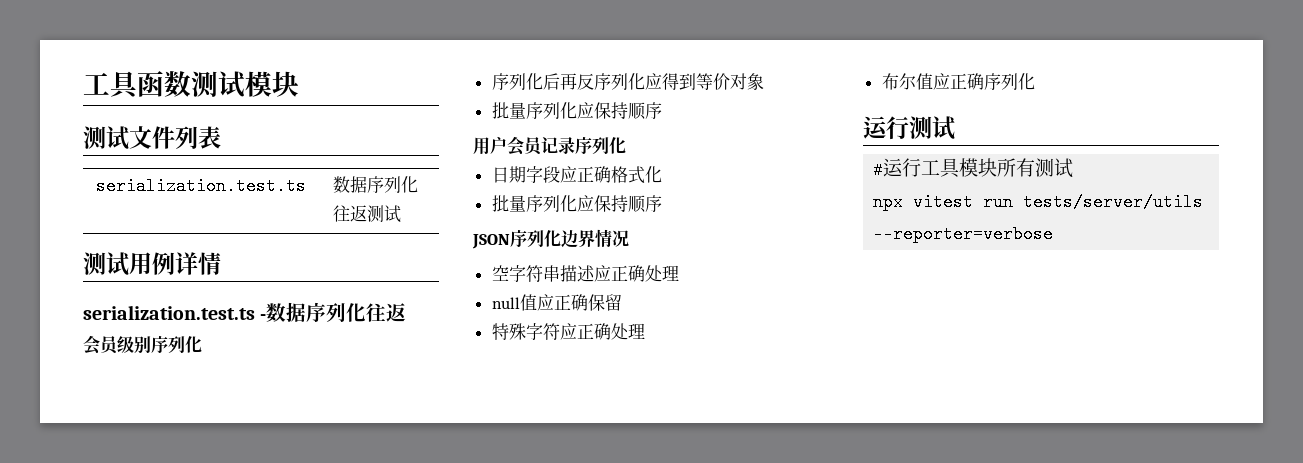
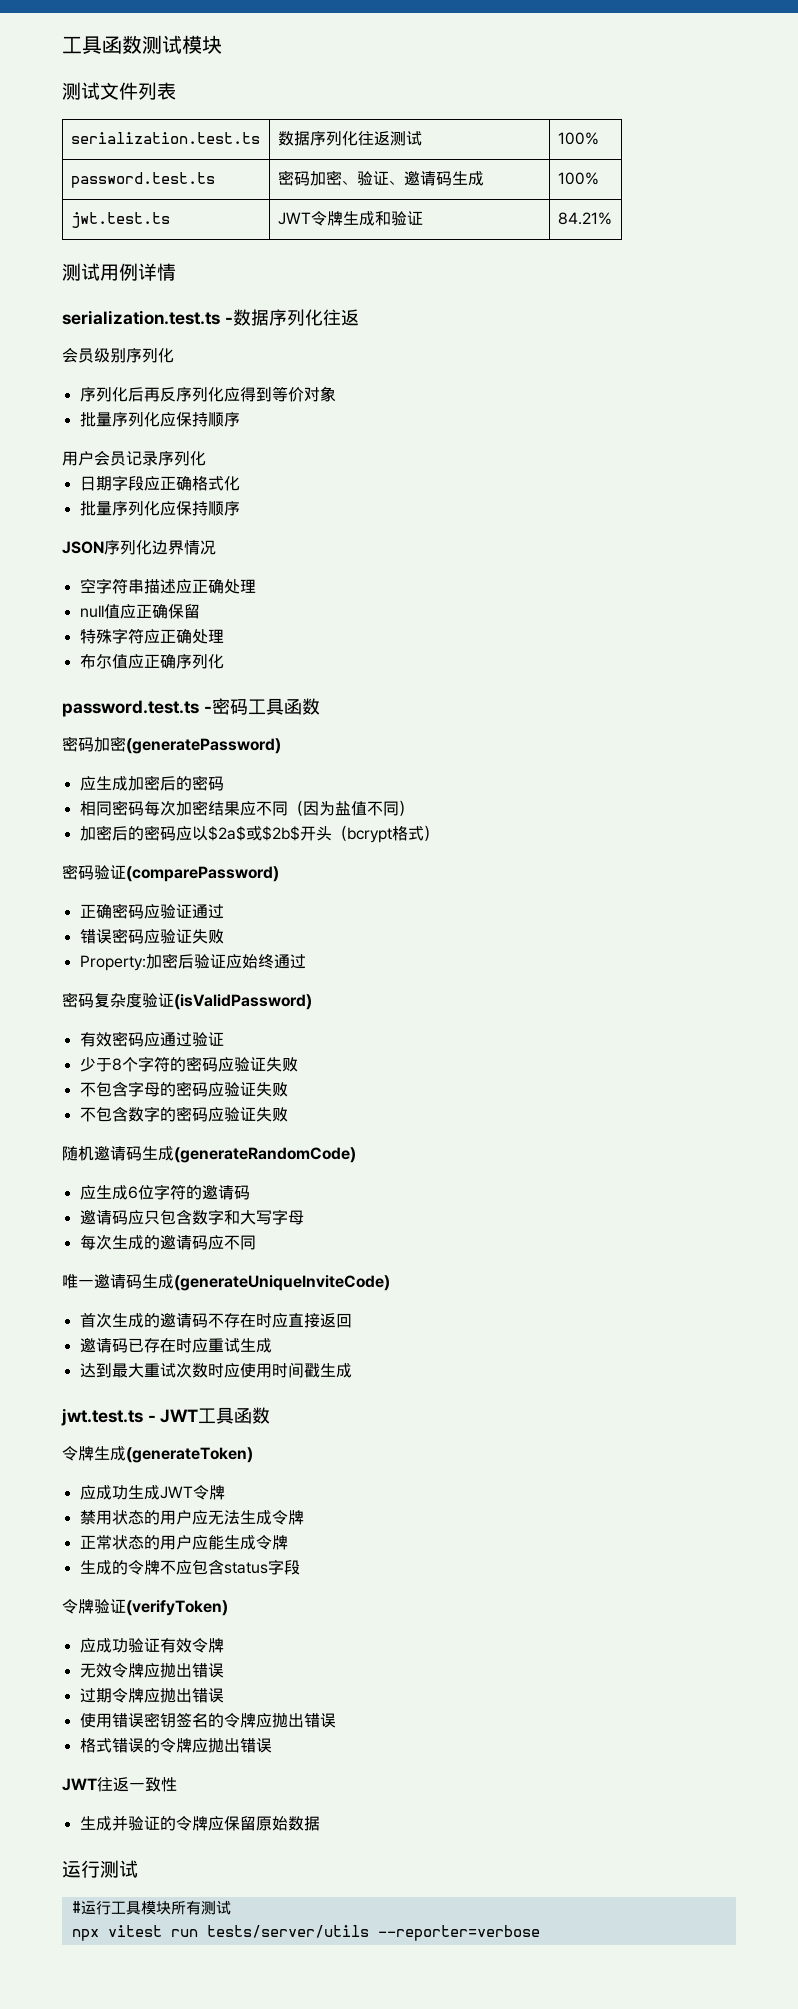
(402, 214) none -> [557,132,599,145] [70,172,215,188] [277,170,484,186] [557,172,599,185] [70,212,170,228] [277,211,423,226] [557,212,612,225] | 100% // password.test.ts | 密码加密、验证、邀请码生成 | 100% // jwt.test.ts | JWT令牌生成和验证 | 84.21%
(1035, 81) none -> [62,698,320,717] [62,736,281,754] [79,775,224,791] [79,800,414,816] [79,825,439,843] [62,864,279,882] [79,903,224,919] [79,928,224,944] [79,953,306,971] [62,992,312,1010] [79,1031,224,1047] [79,1056,298,1072] [79,1081,288,1097] [79,1106,288,1122] [62,1146,356,1163] [79,1184,250,1200] [79,1209,304,1225] [79,1234,256,1250] [62,1274,390,1291] [79,1312,352,1328] [79,1338,272,1353] [79,1362,352,1378] [61,1407,271,1426] [62,1446,253,1463] [79,1485,225,1500] [79,1510,304,1525] [79,1535,288,1550] [79,1559,300,1575] [62,1599,228,1616] [79,1638,224,1653] [79,1663,224,1678] [79,1688,224,1703] [79,1712,336,1728] [79,1738,272,1753] [62,1777,177,1792] [79,1815,320,1831] // password.test.ts -密码工具函数 // 密码加密(generatePassword) // 应生成加密后的密码 // 相同密码每次加密结果应不同（因为盐值不同） // 加密后的密码应以$2a$或$2b$开头（bcrypt格式） // 密码验证(comparePassword) // 正确密码应验证通过 // 错误密码应验证失败 // Property:加密后验证应始终通过 // 密码复杂度验证(isValidPassword) // 有效密码应通过验证 // 少于8个字符的密码应验证失败 // 不包含字母的密码应验证失败 // 不包含数字的密码应验证失败 // 随机邀请码生成(generateRandomCode) // 应生成6位字符的邀请码 // 邀请码应只包含数字和大写字母 // 每次生成的邀请码应不同 // 唯一邀请码生成(generateUniqueInviteCode) // 首次生成的邀请码不存在时应直接返回 // 邀请码已存在时应重试生成 // 达到最大重试次数时应使用时间戳生成 // jwt.test.ts - JWT工具函数 // 令牌生成(generateToken) // 应成功生成JWT令牌 // 禁用状态的用户应无法生成令牌 // 正常状态的用户应能生成令牌 // 生成的令牌不应包含status字段 // 令牌验证(verifyToken) // 应成功验证有效令牌 // 无效令牌应抛出错误 // 过期令牌应抛出错误 // 使用错误密钥签名的令牌应抛出错误 // 格式错误的令牌应抛出错误 // JWT往返一致性 // 生成并验证的令牌应保留原始数据

